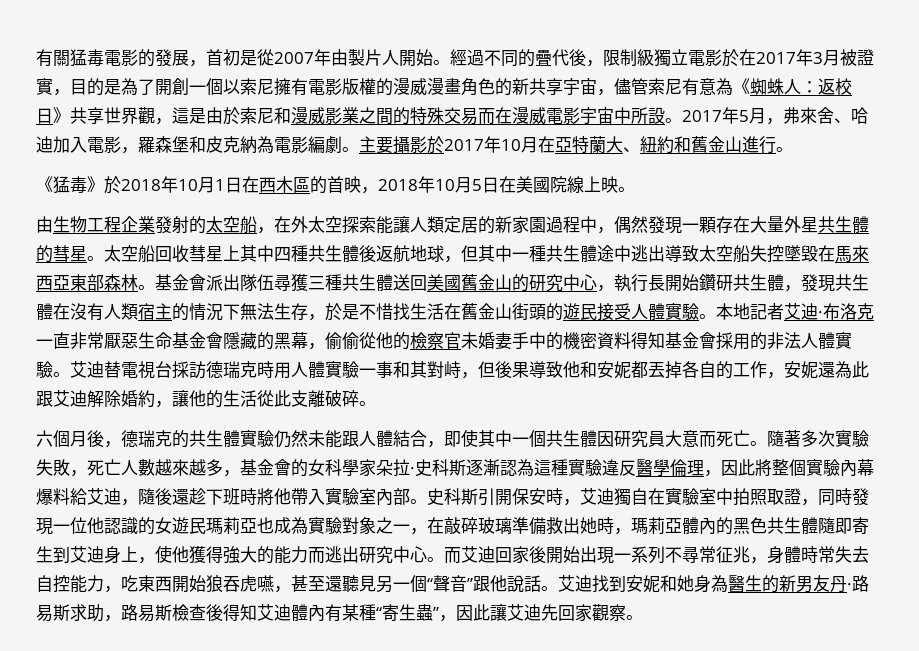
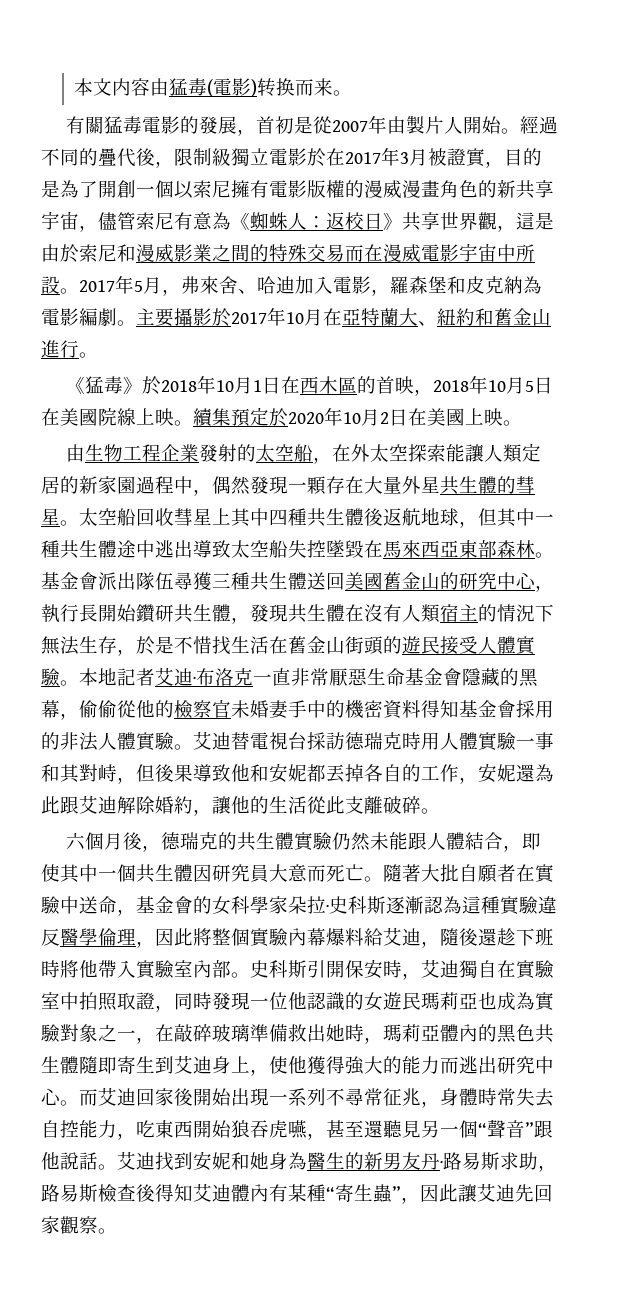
(36, 58) none -> [74,78,353,97] 本文内容由猛毒(電影)转换而来。 //
(635, 189) none -> [193,407,522,427] 續集預定於2020年10月2日在美國上映。
[801,430,869,447] [36,459,223,477] 多次實驗失敗，死亡人數越來越多 -> [421,864,555,883] [40,896,117,915] 大批自願者在實驗中送命

